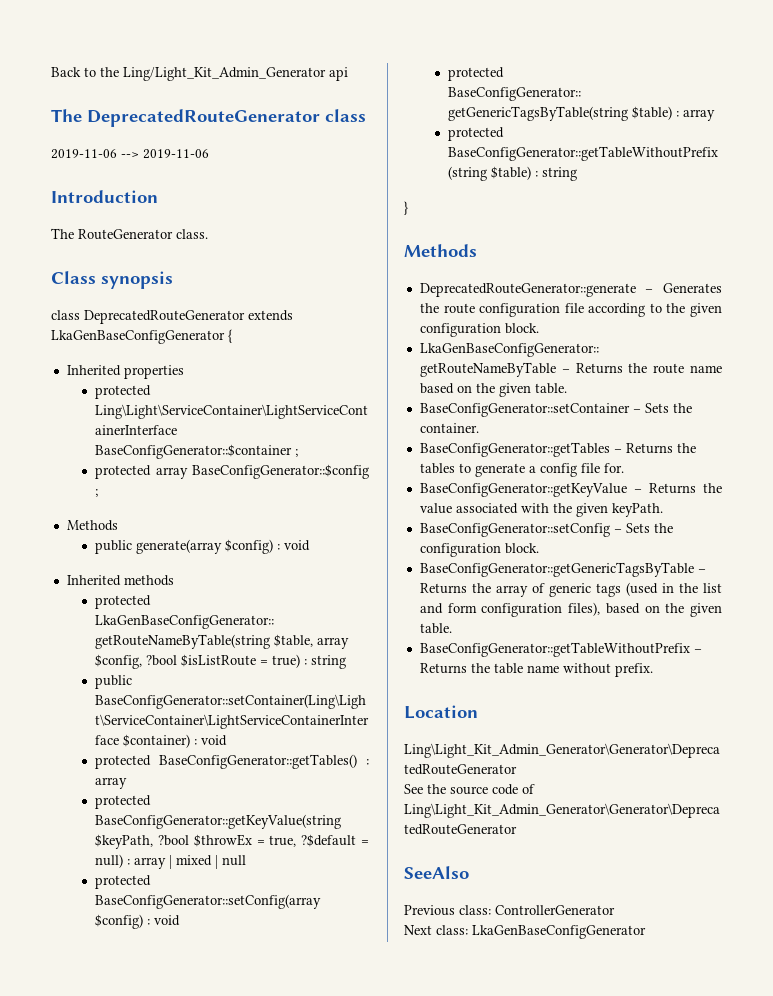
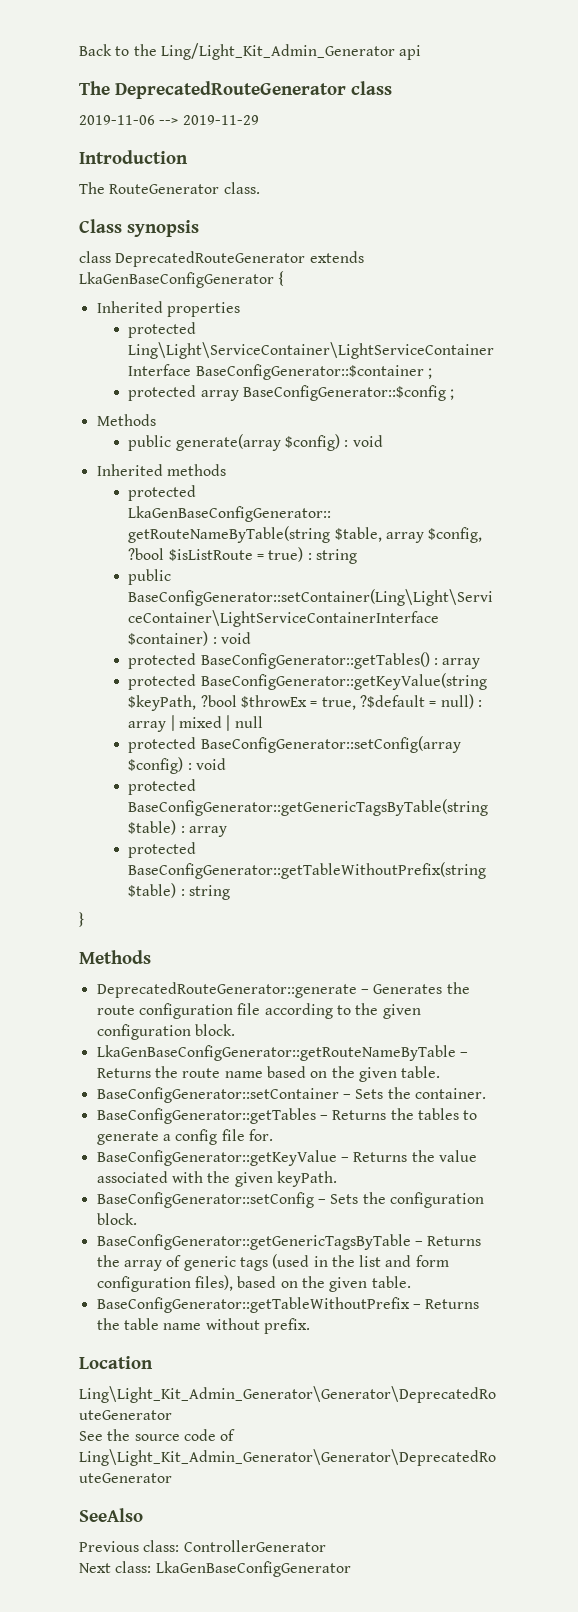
[143,149,209,159] 2019-11-06 -> [182,115,259,125] 2019-11-29

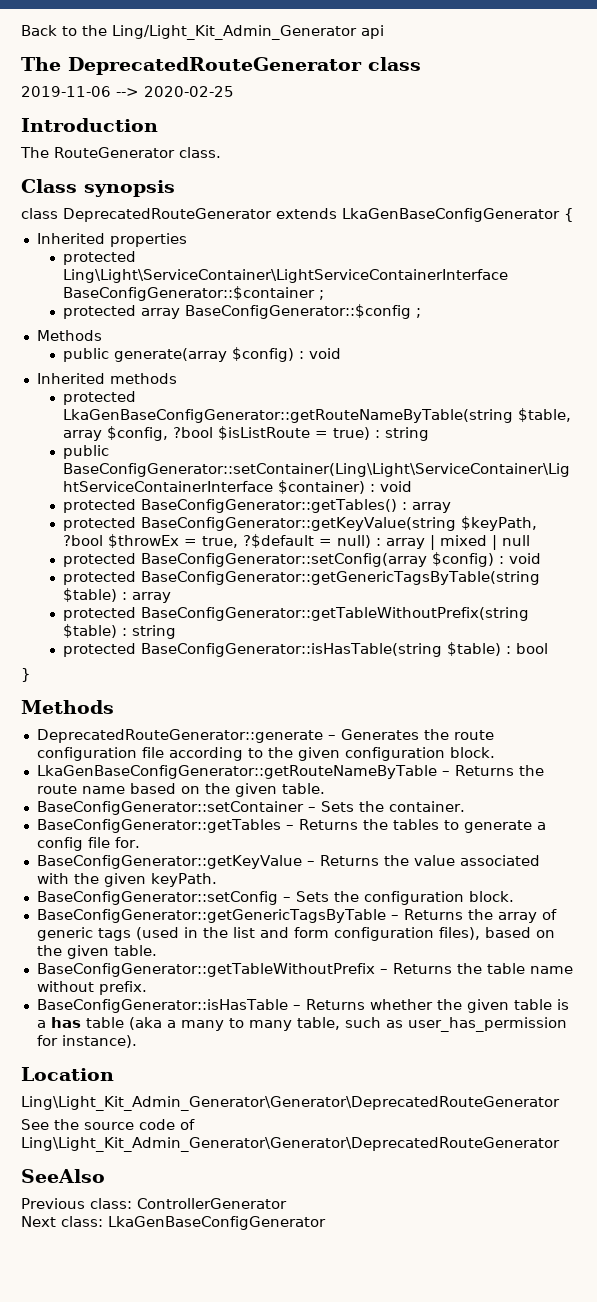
[182,115,259,125] 2019-11-29 -> [144,86,234,97] 2020-02-25
(231, 892) none -> [63,642,549,657] // protected BaseConfigGenerator::isHasTable(string $table) : bool
(310, 1326) none -> [36,999,569,1013] [36,1017,567,1032] [36,1035,137,1048] // BaseConfigGenerator::isHasTable – Returns whether the given table is a has table (aka a many to many table, such as user_has_permission for instance).

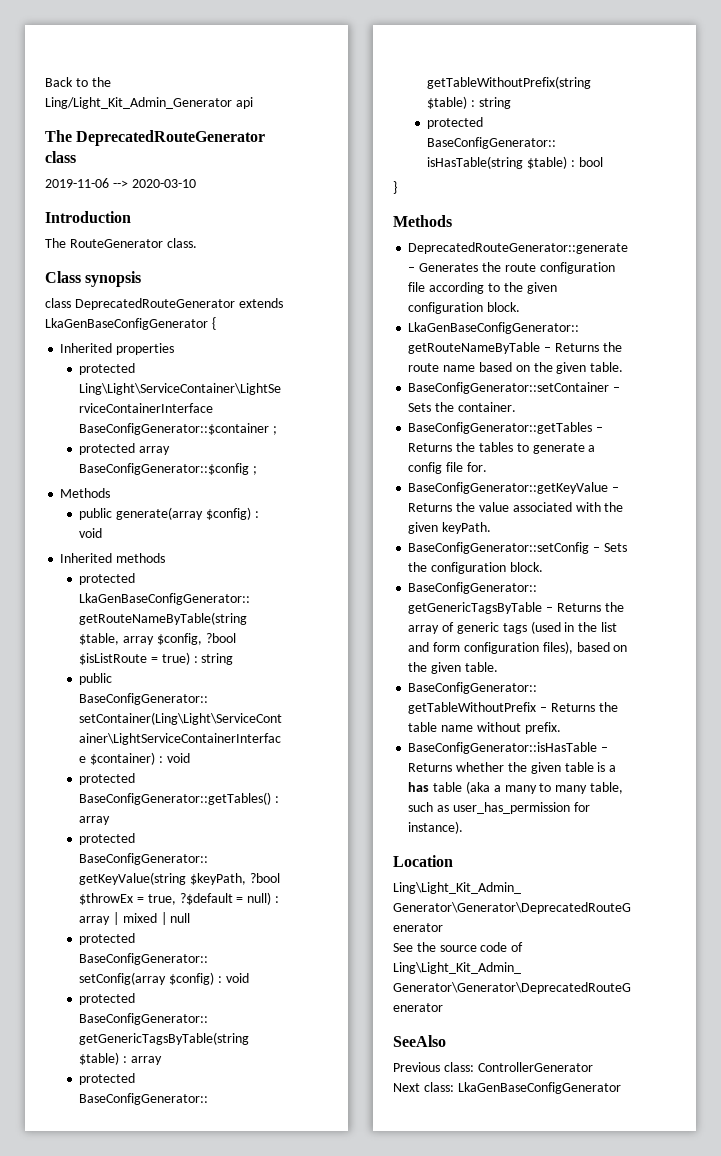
[144,86,234,97] 2020-02-25 -> [131,179,196,188] 2020-03-10

